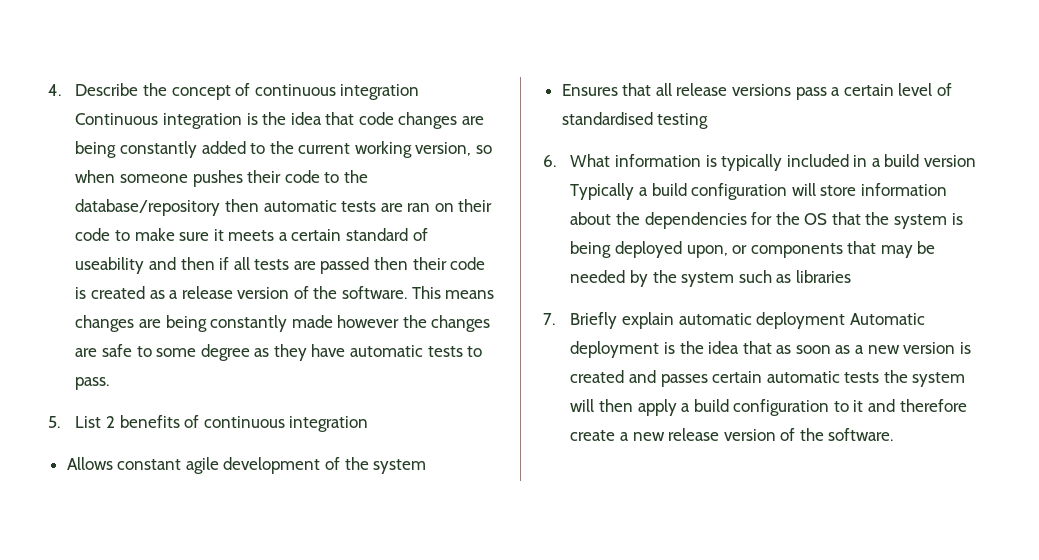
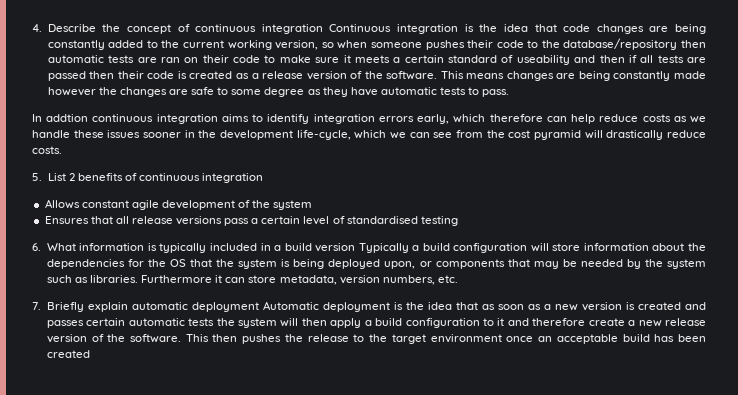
(110, 383) none -> [32,114,707,124] [32,130,707,140] [32,146,62,154] // In addtion continuous integration aims to identify integration errors early, which therefore can help reduce costs as we handle these issues sooner in the development life-cycle, which we can see from the cost pyramid will drastically reduce costs.
[795,270,851,283] libraries -> [90,275,458,285] libraries. Furthermore it can store metadata, version numbers, etc.
(894, 434) none -> [185,334,707,344] [46,350,90,358] This then pushes the release to the target environment once an acceptable build has been created

